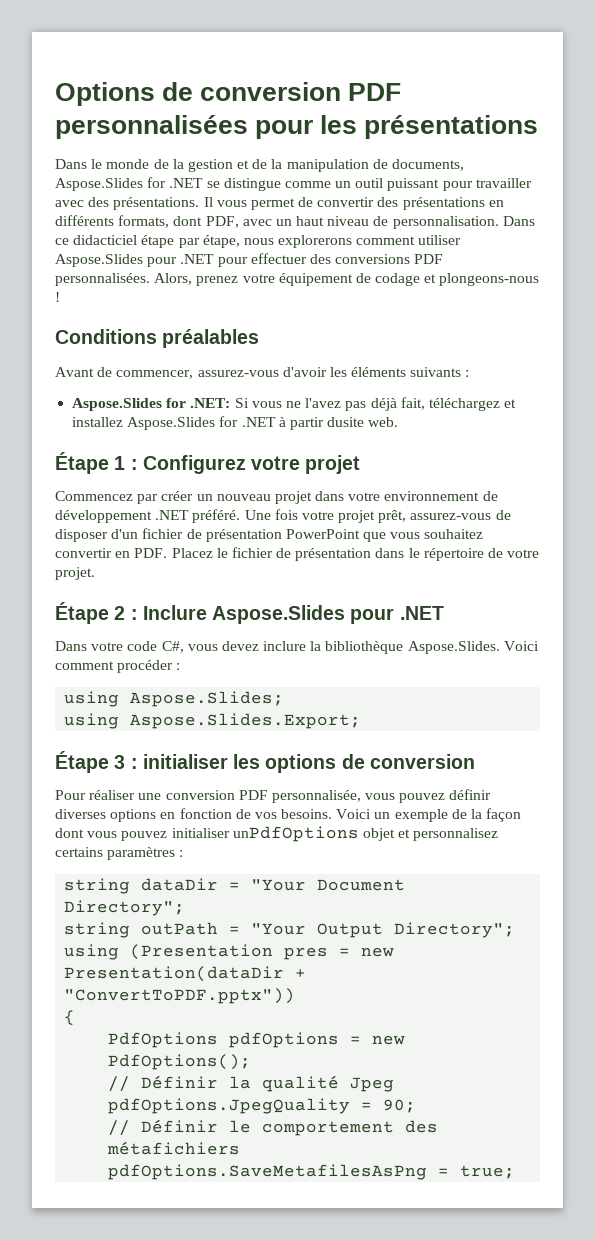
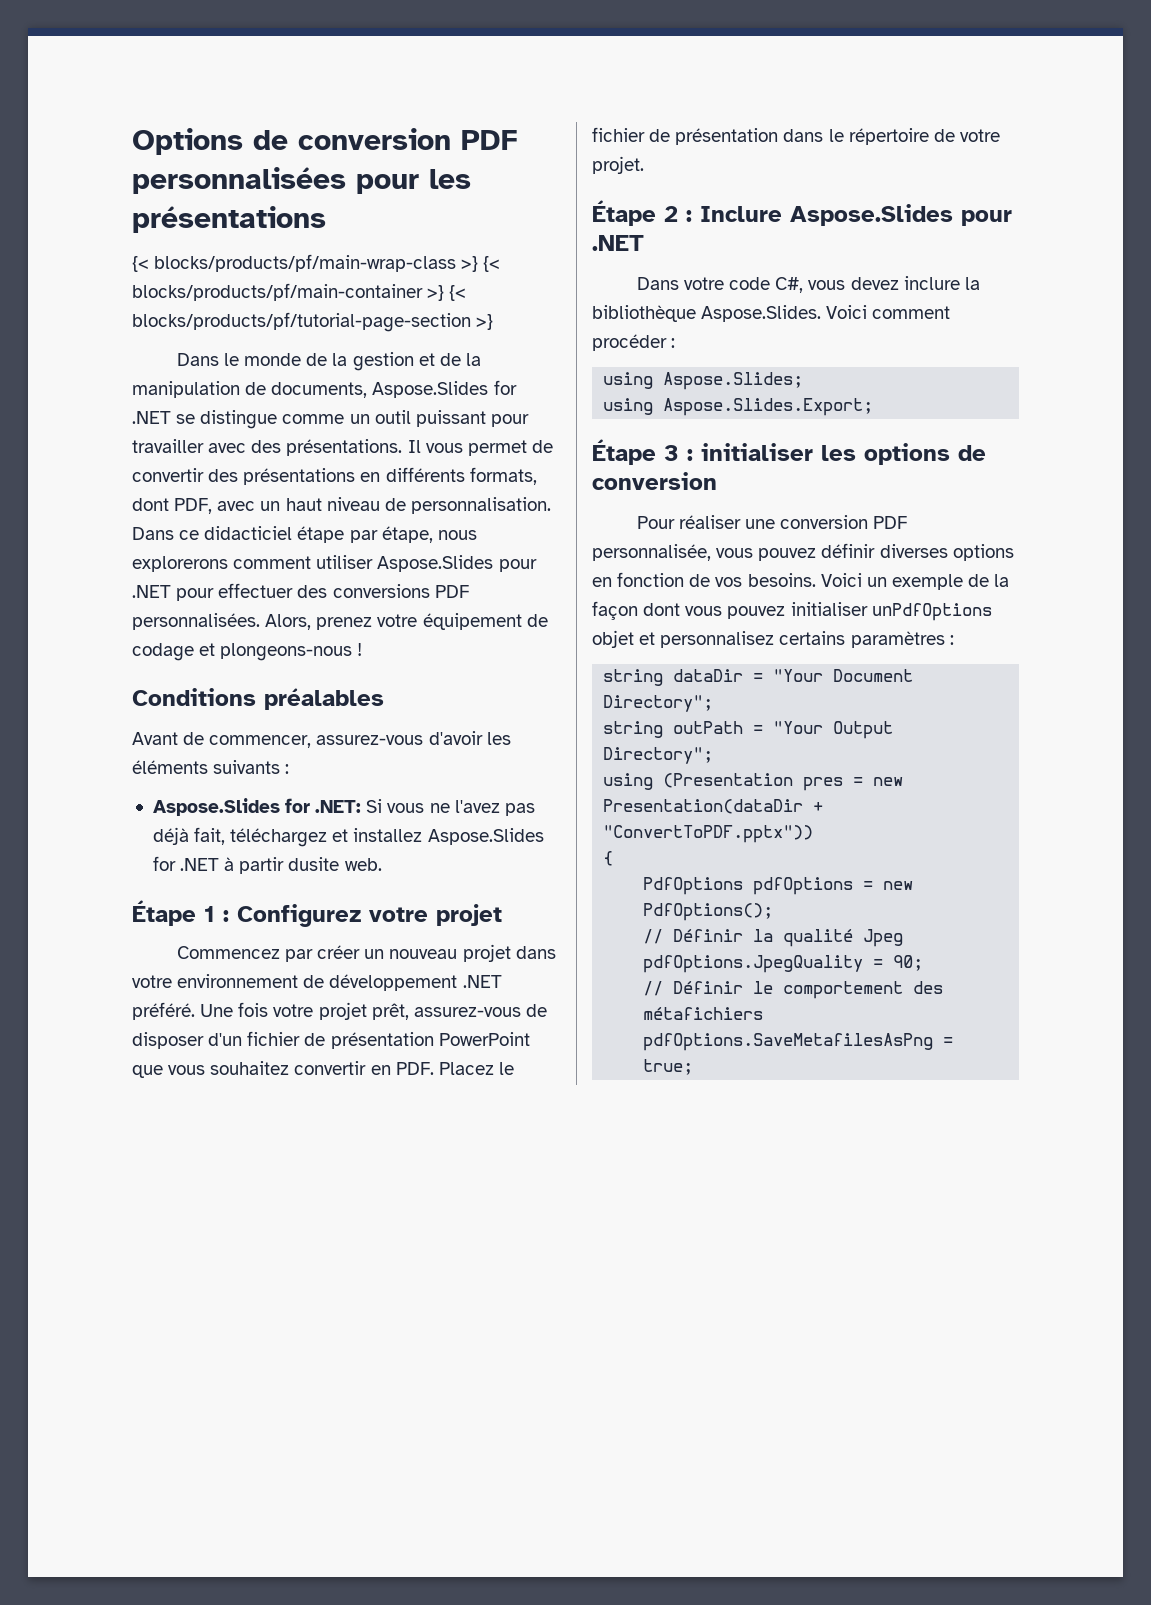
(539, 127) none -> [132,254,501,272] [132,283,467,301] [132,312,494,332] // {< blocks/products/pf/main-wrap-class >} {< blocks/products/pf/main-container >} {< blocks/products/pf/tutorial-page-section >}

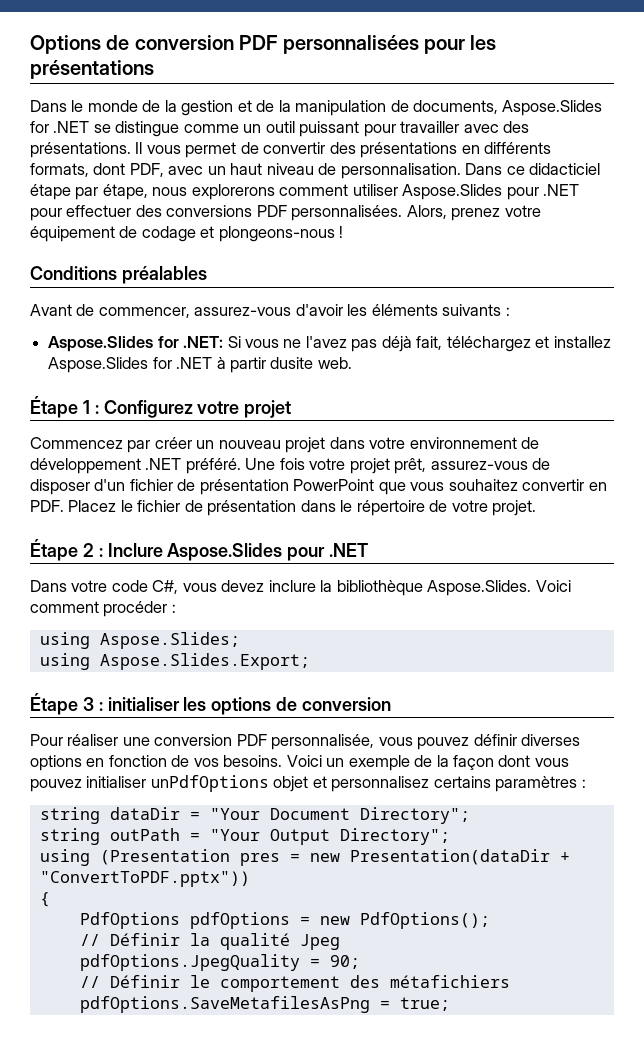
[132,254,501,272] [132,283,467,301] [132,312,494,332] // {< blocks/products/pf/main-wrap-class >} {< blocks/products/pf/main-container >} {< blocks/products/pf/tutorial-page-section >} -> (154, 69) none

